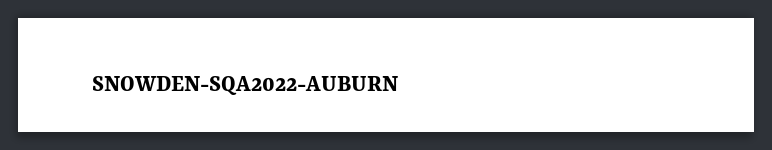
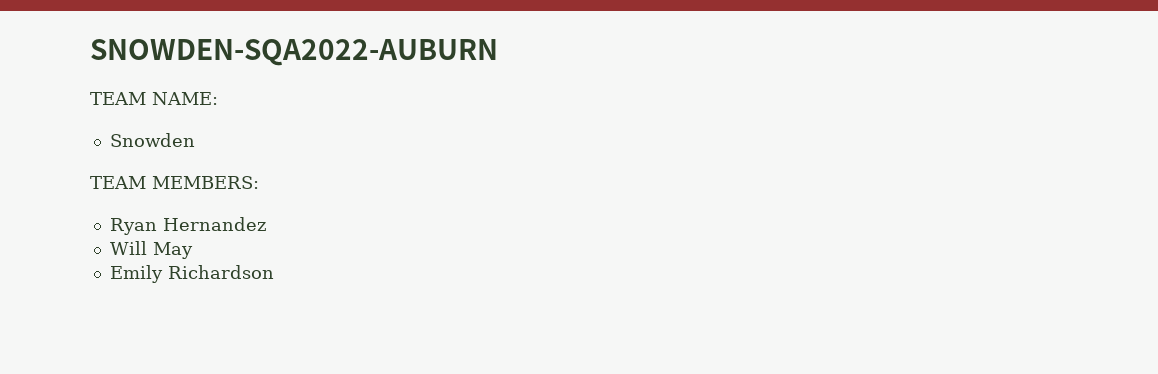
(398, 85) none -> [90,92,218,105] [109,133,195,147] [90,176,259,189] [109,217,266,235] [109,241,193,259] [109,265,274,283] // TEAM NAME: // Snowden // TEAM MEMBERS: // Ryan Hernandez // Will May // Emily Richardson

